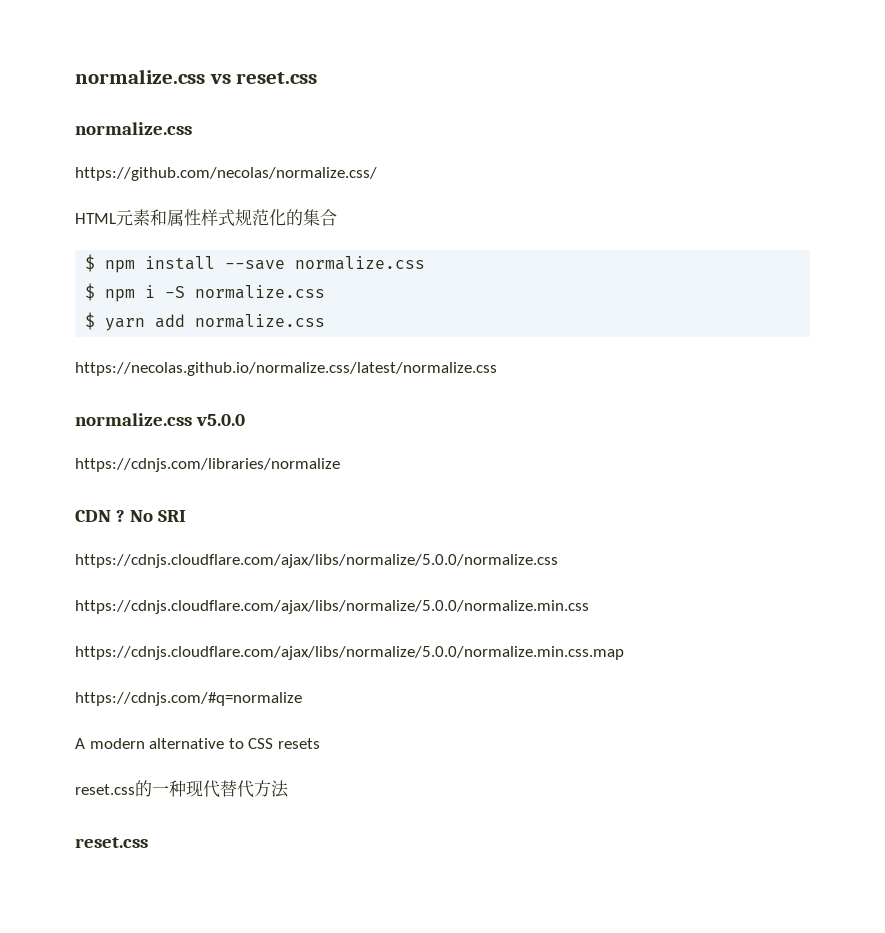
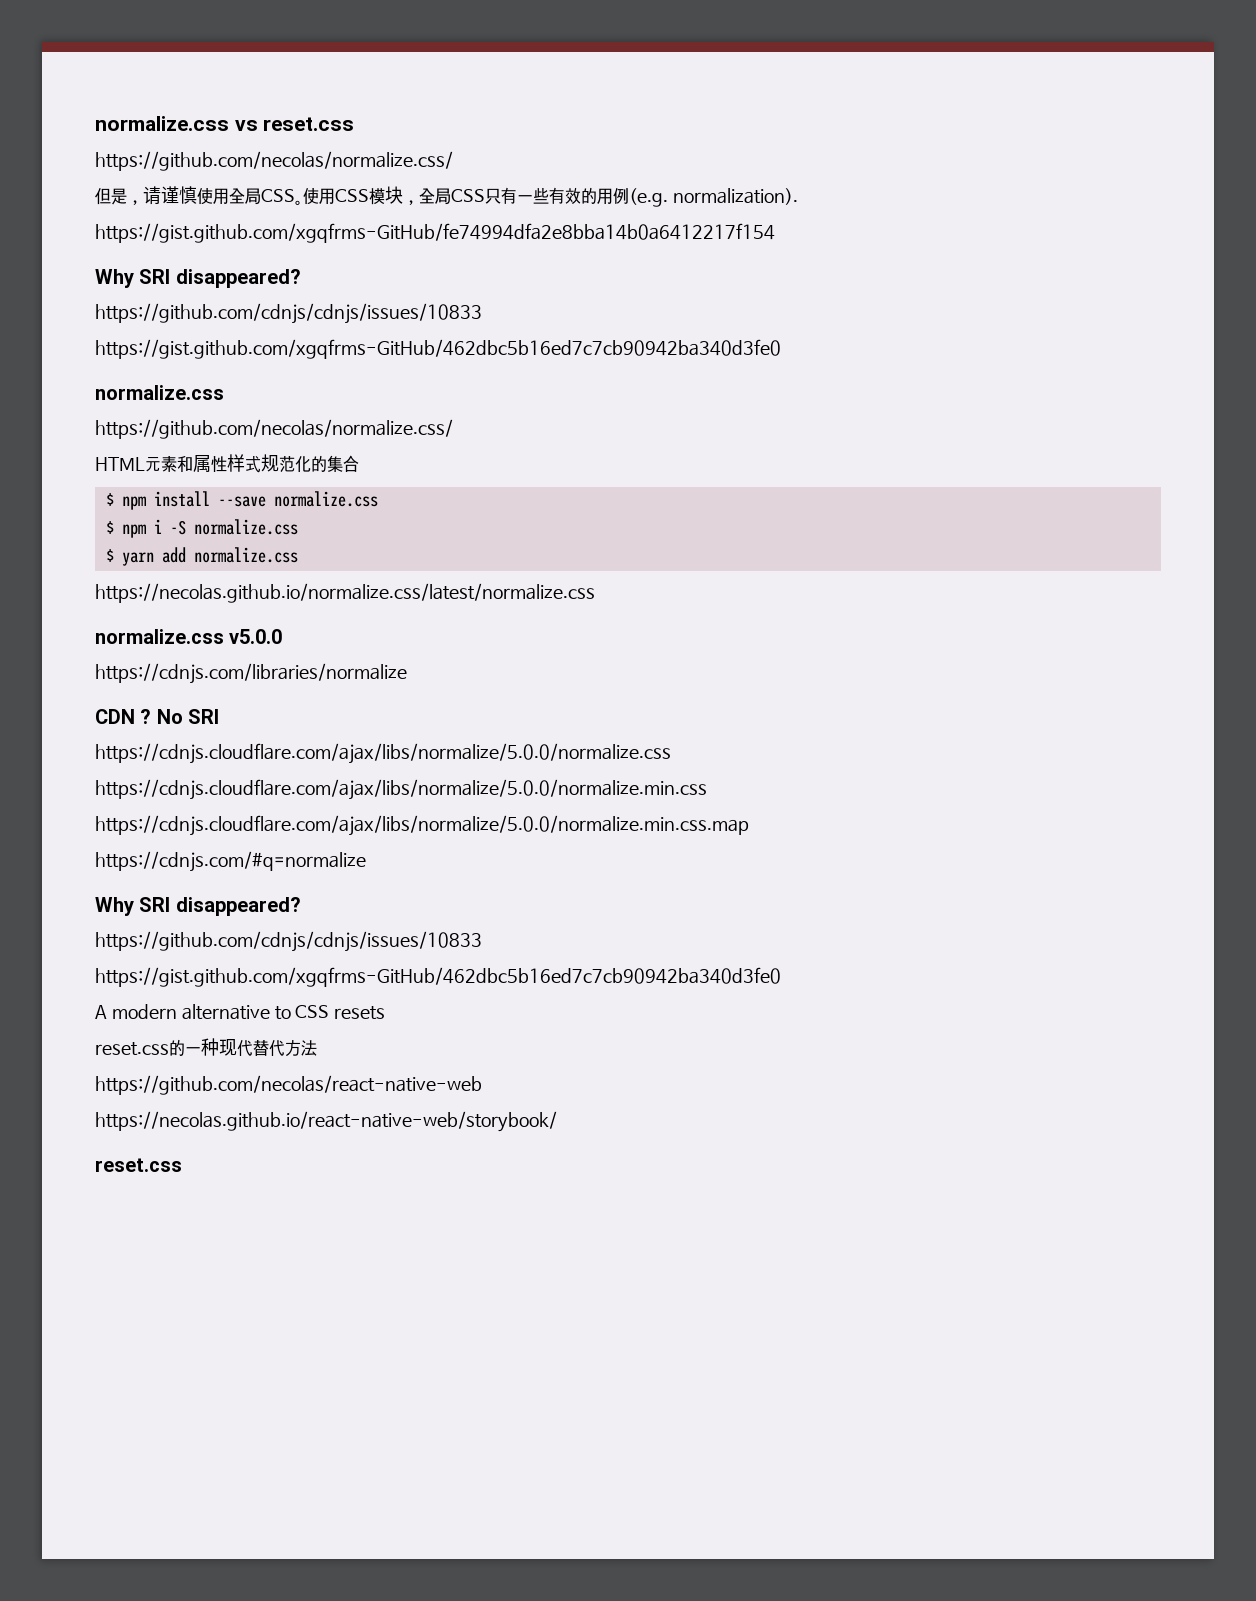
(318, 78) none -> [95,151,453,171] [95,186,798,207] [95,223,775,243] [95,269,301,288] [95,303,482,324] [95,339,781,359] // https://github.com/necolas/normalize.css/ // 但是，请谨慎使用全局CSS。使用CSS模块，全局CSS只有一些有效的用例(e.g. normalization). // https://gist.github.com/xgqfrms-GitHub/fe74994dfa2e8bba14b0a6412217f154 // Why SRI disappeared? // https://github.com/cdnjs/cdnjs/issues/10833 // https://gist.github.com/xgqfrms-GitHub/462dbc5b16ed7c7cb90942ba340d3fe0
(302, 699) none -> [95,897,301,916] [95,931,482,952] [95,967,781,987] // Why SRI disappeared? // https://github.com/cdnjs/cdnjs/issues/10833 // https://gist.github.com/xgqfrms-GitHub/462dbc5b16ed7c7cb90942ba340d3fe0
(289, 789) none -> [95,1075,482,1095] [95,1111,557,1132] // https://github.com/necolas/react-native-web // https://necolas.github.io/react-native-web/storybook/

